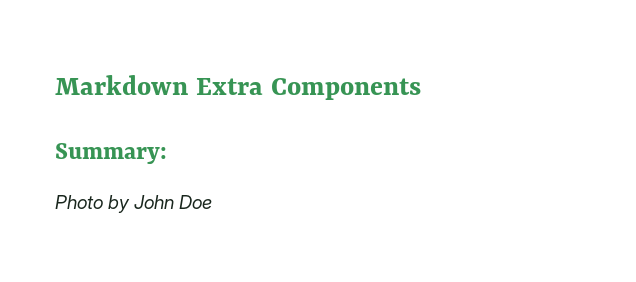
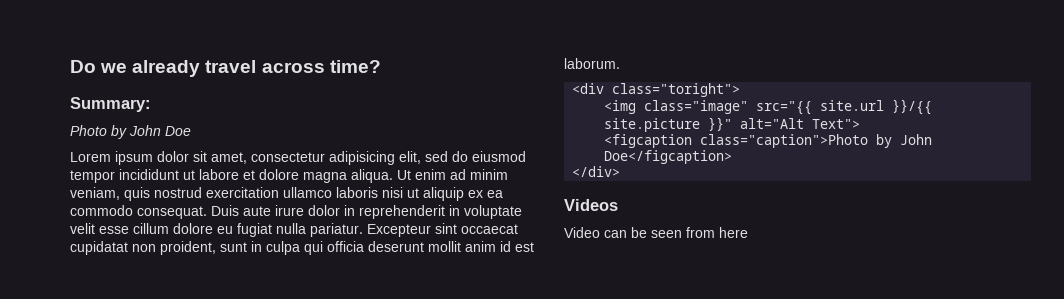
[55,75,421,100] Markdown Extra Components -> [70,60,381,77] Do we already travel across time?
(213, 202) none -> [70,151,526,165] [70,169,508,183] [70,187,503,201] [70,205,522,219] [70,223,518,237] [70,241,534,255] [564,58,620,69] [572,83,741,97] [604,99,933,115] [604,117,861,132] [604,134,933,148] [604,150,733,164] [572,166,621,177] [564,199,618,211] [564,227,748,238] // Lorem ipsum dolor sit amet, consectetur adipisicing elit, sed do eiusmod tempor incididunt ut labore et dolore magna aliqua. Ut enim ad minim veniam, quis nostrud exercitation ullamco laboris nisi ut aliquip ex ea commodo consequat. Duis aute irure dolor in reprehenderit in voluptate velit esse cillum dolore eu fugiat nulla pariatur. Excepteur sint occaecat cupidatat non proident, sunt in culpa qui officia deserunt mollit anim id est laborum. // <div class="toright"> // <img class="image" src="{{ site.url }}/{{ site.picture }}" alt="Alt Text"> // <figcaption class="caption">Photo by John Doe</figcaption> // </div> // Videos // Video can be seen from here

